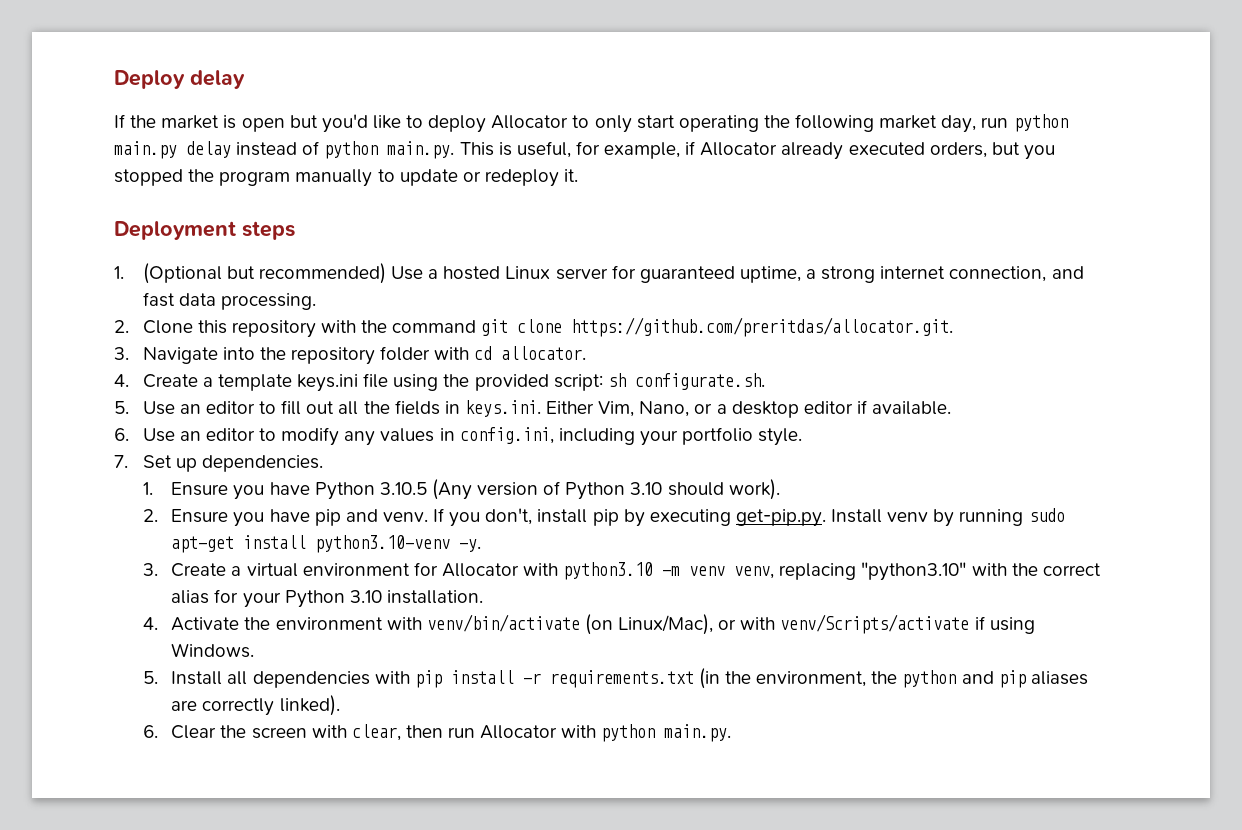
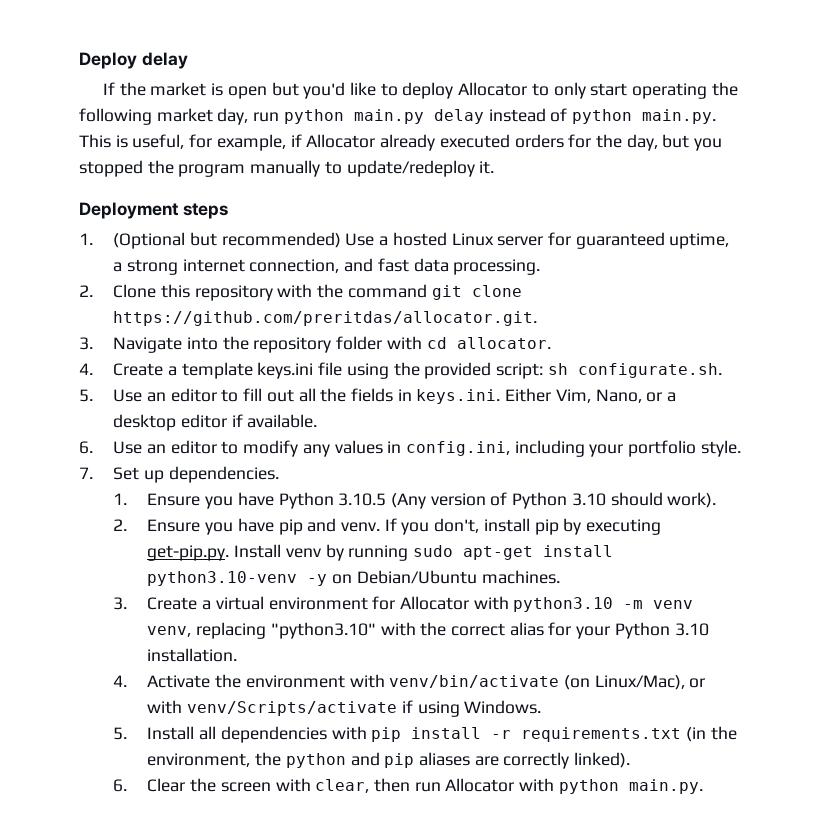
[929,142,987,158] orders, -> [514,134,658,151] orders for the day,
[399,169,559,187] update or redeploy -> [346,160,475,177] update/redeploy
[459,539,482,552] -y. -> [307,570,560,586] -y on Debian/Ubuntu machines.

